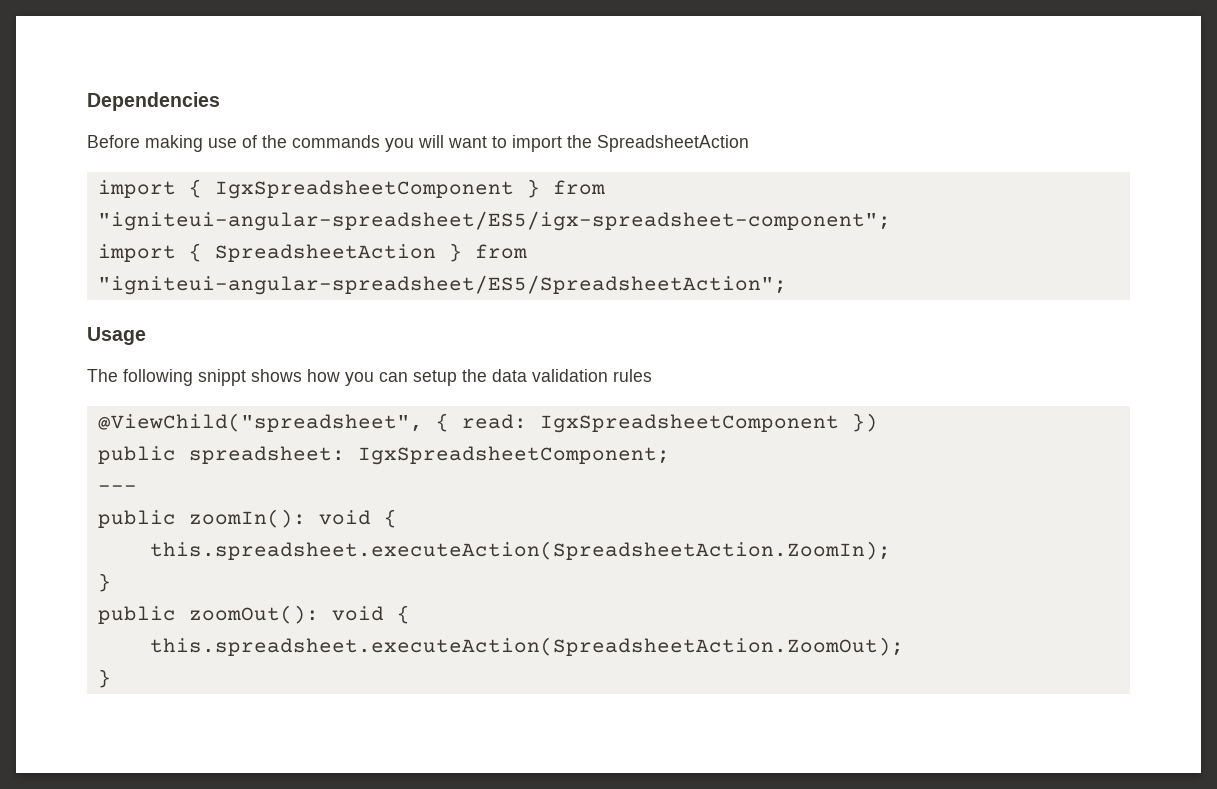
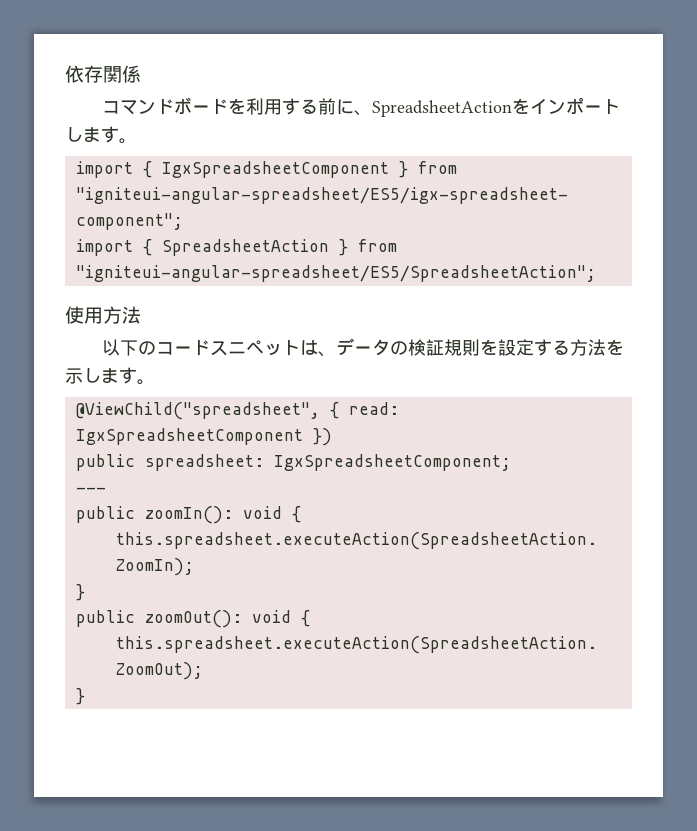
[87,92,220,111] [87,135,749,152] Dependencies // Before making use of the commands you will want to import the SpreadsheetAction -> [65,65,141,83] [101,97,620,117] [65,126,137,144] 依存関係 // コマンドボードを利用する前に、SpreadsheetActionをインポートします。
[87,327,146,345] [87,369,652,386] Usage // The following snippt shows how you can setup the data validation rules -> [65,306,141,324] [101,338,624,357] [65,367,155,385] 使用方法 // 以下のコードスニペットは、データの検証規則を設定する方法を示します。

